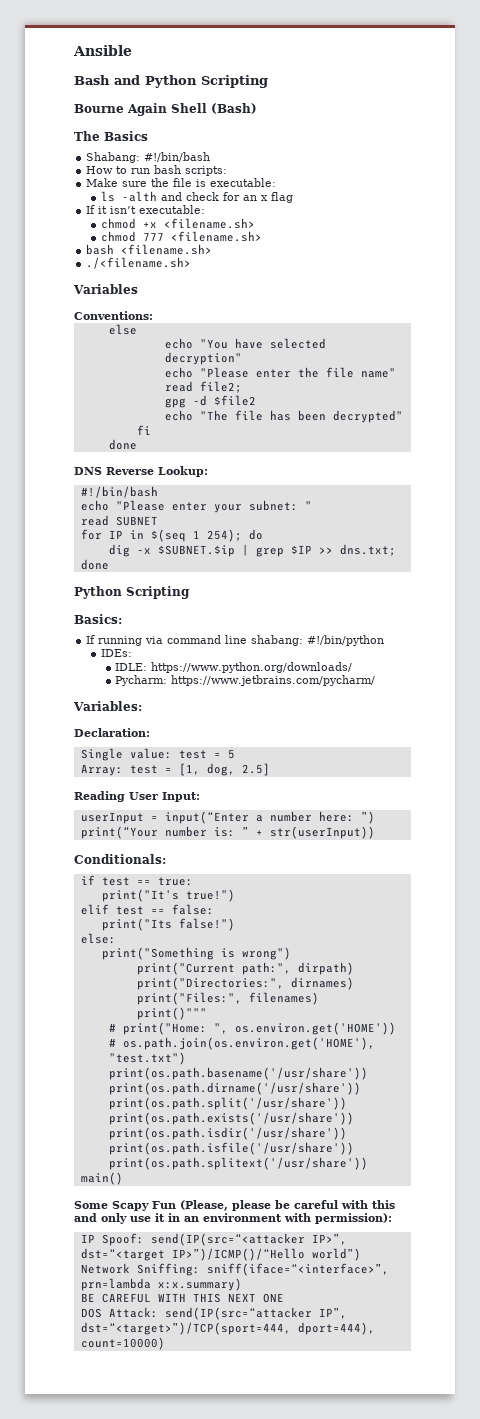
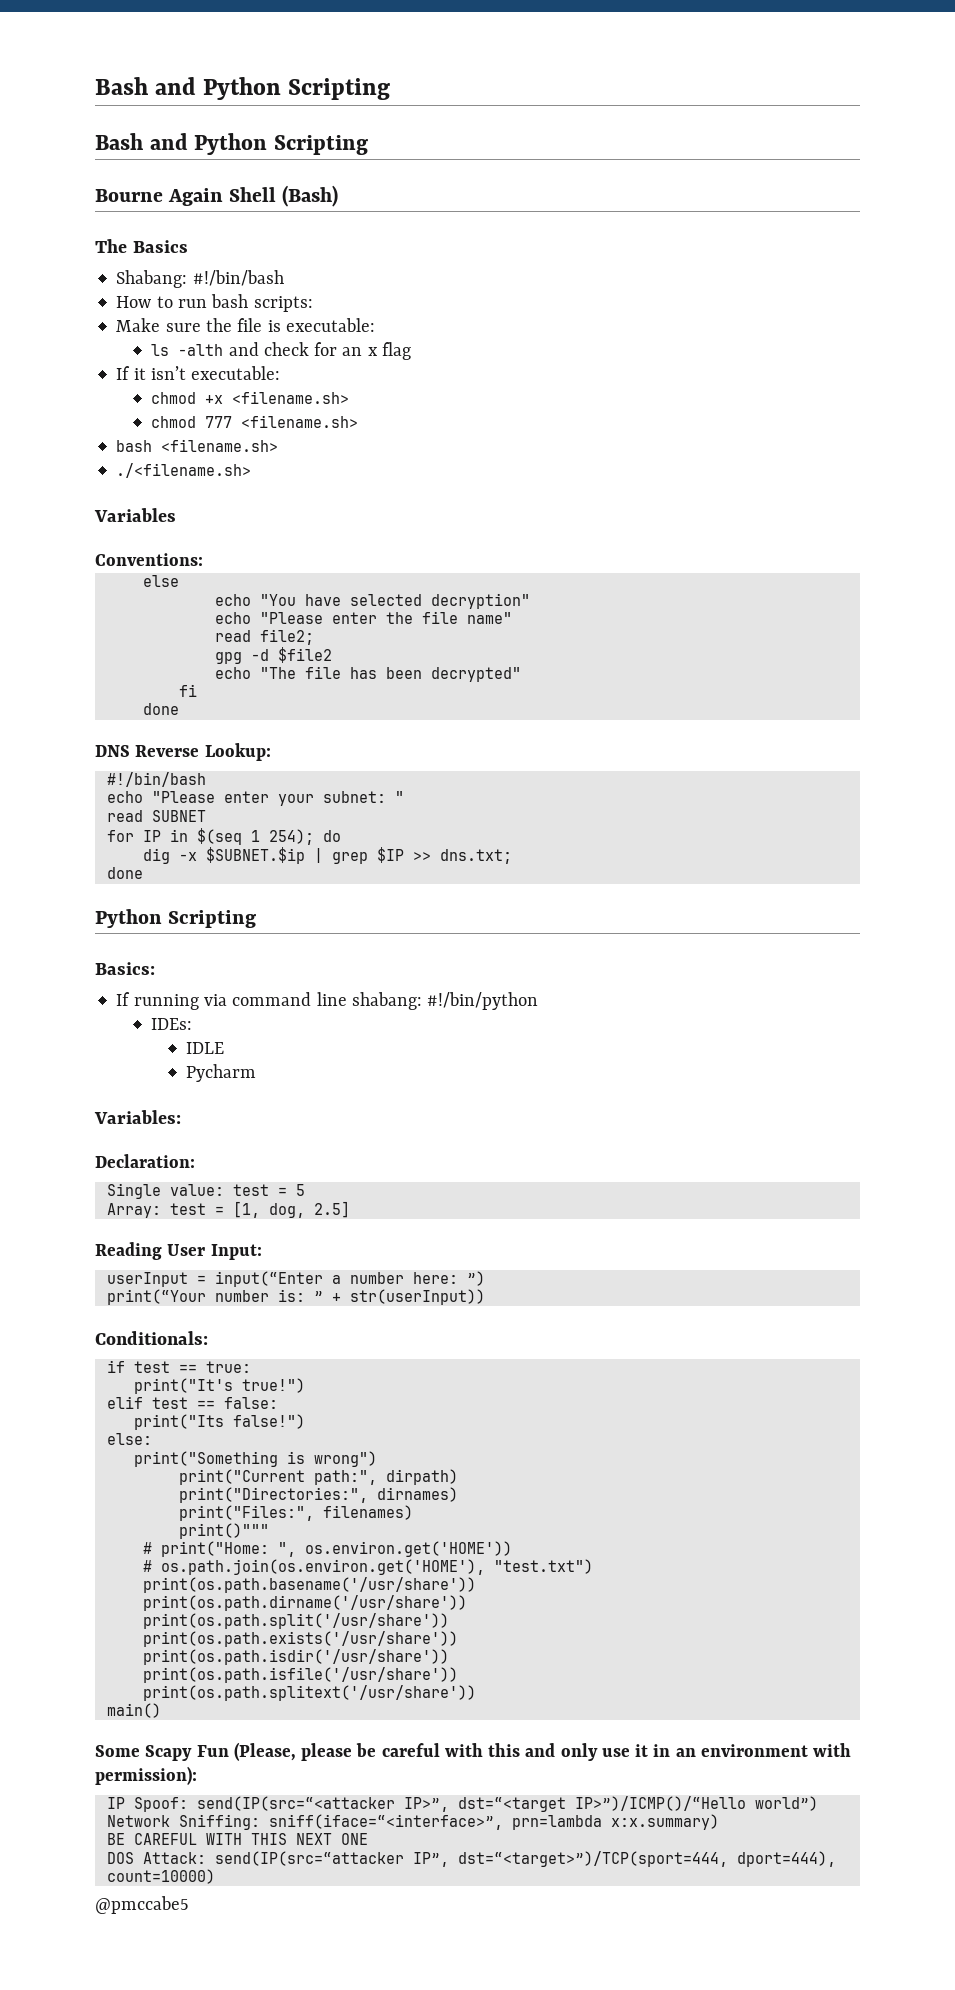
[73,45,132,56] Ansible -> [95,77,391,100] Bash and Python Scripting
[115,662,353,673] [115,675,376,686] IDLE: https://www.python.org/downloads/ // Pycharm: https://www.jetbrains.com/pycharm/ -> [186,1042,225,1054] [186,1064,257,1082] IDLE // Pycharm
(165, 1343) none -> [95,1896,189,1914] // @pmccabe5

